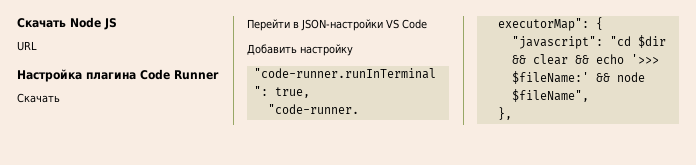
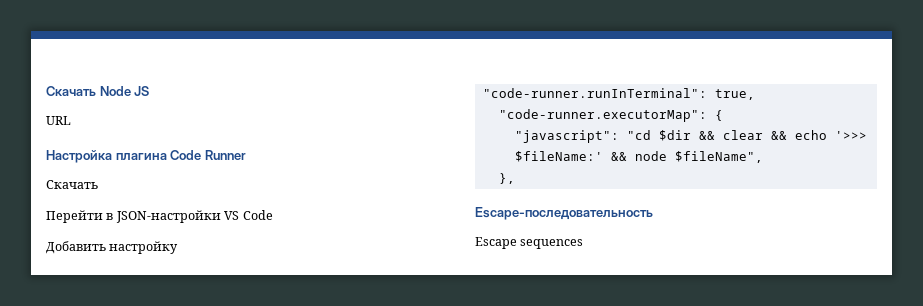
(512, 113) none -> [475,207,653,220] [475,237,584,249] // Escape-последовательность // Escape sequences

